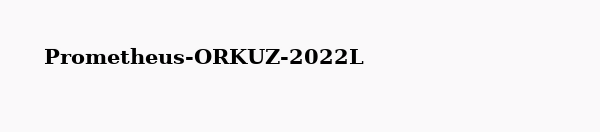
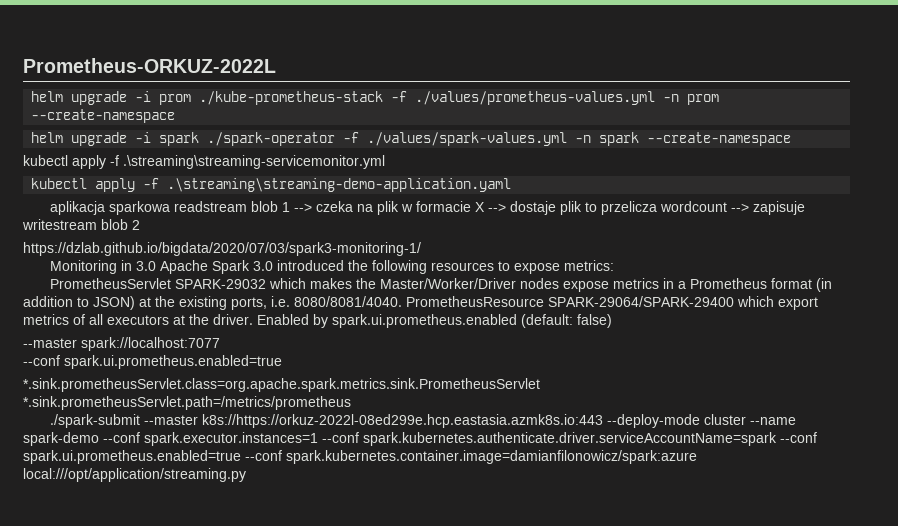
(365, 56) none -> [31,91,720,105] [31,109,176,123] [31,132,792,146] [23,155,385,169] [31,178,512,192] [50,201,806,215] [22,219,140,230] [23,242,421,256] [50,260,615,274] [50,278,833,292] [23,296,818,310] [23,314,612,328] [23,337,220,351] [23,355,282,369] [23,378,540,392] [23,396,351,410] [50,414,797,428] [23,432,817,446] [23,450,697,464] [23,468,246,482] // helm upgrade -i prom ./kube-prometheus-stack -f ./values/prometheus-values.yml -n prom --create-namespace // helm upgrade -i spark ./spark-operator -f ./values/spark-values.yml -n spark --create-namespace // kubectl apply -f .\streaming\streaming-servicemonitor.yml // kubectl apply -f .\streaming\streaming-demo-application.yaml // aplikacja sparkowa readstream blob 1 --> czeka na plik w formacie X --> dostaje plik to przelicza wordcount --> zapisuje writestream blob 2 // https://dzlab.github.io/bigdata/2020/07/03/spark3-monitoring-1/ // Monitoring in 3.0 Apache Spark 3.0 introduced the following resources to expose metrics: // PrometheusServlet SPARK-29032 which makes the Master/Worker/Driver nodes expose metrics in a Prometheus format (in addition to JSON) at the existing ports, i.e. 8080/8081/4040. PrometheusResource SPARK-29064/SPARK-29400 which export metrics of all executors at the driver. Enabled by spark.ui.prometheus.enabled (default: false) // --master spark://localhost:7077 // --conf spark.ui.prometheus.enabled=true // *.sink.prometheusServlet.class=org.apache.spark.metrics.sink.PrometheusServlet *.sink.prometheusServlet.path=/metrics/prometheus // ./spark-submit --master k8s://https://orkuz-2022l-08ed299e.hcp.eastasia.azmk8s.io:443 --deploy-mode cluster --name spark-demo --conf spark.executor.instances=1 --conf spark.kubernetes.authenticate.driver.serviceAccountName=spark --conf spark.ui.prometheus.enabled=true --conf spark.kubernetes.container.image=damianfilonowicz/spark:azure local:///opt/application/streaming.py

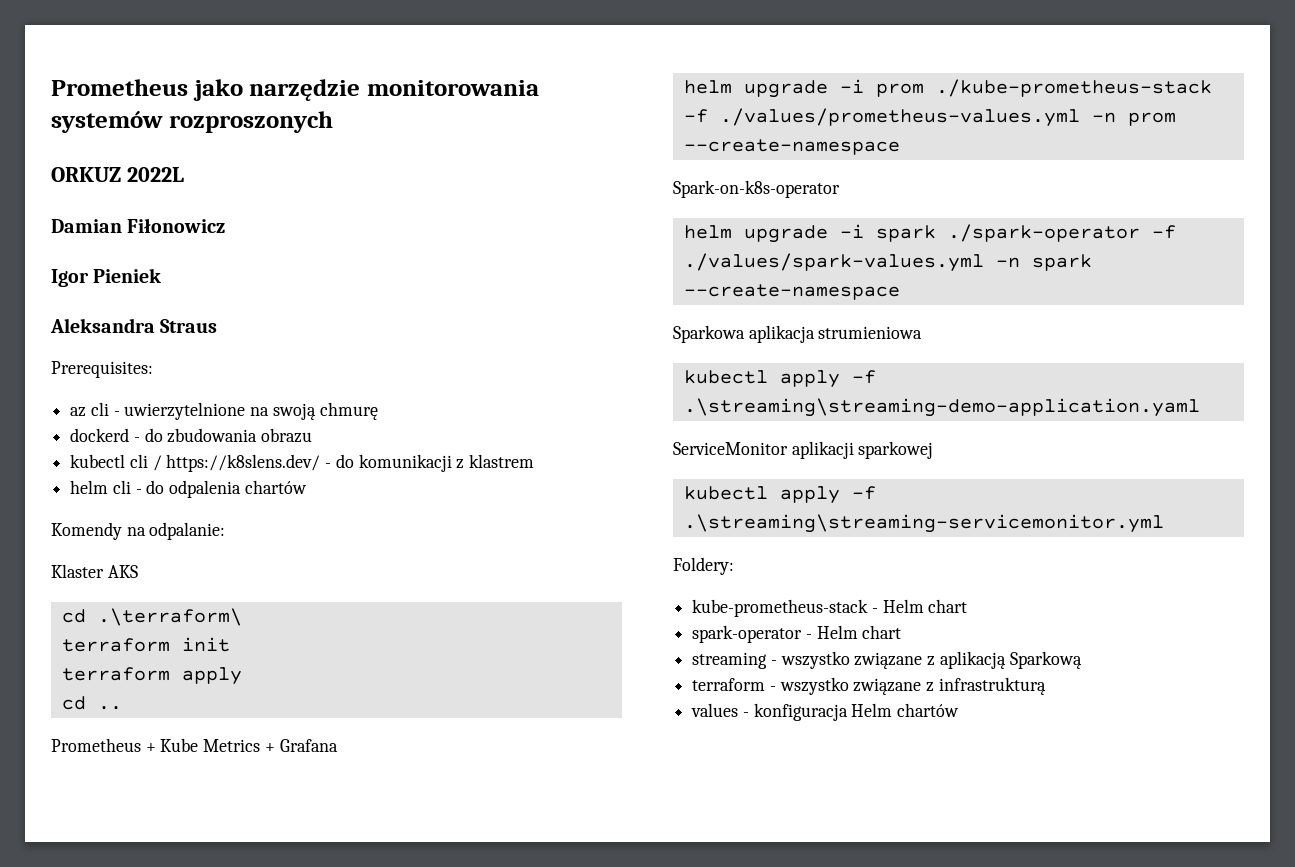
[23,58,276,73] Prometheus-ORKUZ-2022L -> [51,79,539,101] [51,111,333,133] [51,167,184,182] [51,218,226,233] [51,268,162,287] [50,318,218,333] [51,361,153,378] [70,402,378,420] [70,428,313,443] [70,454,535,472] [70,480,307,498] [51,522,226,540] [51,564,138,578] [61,608,242,626] [61,637,230,652] [61,667,242,685] [61,696,122,710] [51,738,338,752] Prometheus jako narzędzie monitorowania systemów rozproszonych // ORKUZ 2022L // Damian Fiłonowicz // Igor Pieniek // Aleksandra Straus // Prerequisites: // az cli - uwierzytelnione na swoją chmurę // dockerd - do zbudowania obrazu // kubectl cli / https://k8slens.dev/ - do komunikacji z klastrem // helm cli - do odpalenia chartów // Komendy na odpalanie: // Klaster AKS // cd .\terraform\ // terraform init // terraform apply // cd .. // Prometheus + Kube Metrics + Grafana
(176, 116) none -> [673,180,840,198] // Spark-on-k8s-operator
[23,155,385,169] kubectl apply -f .\streaming\streaming-servicemonitor.yml -> [673,325,923,343] Sparkowa aplikacja strumieniowa
[50,201,806,215] [22,219,140,230] [23,242,421,256] [50,260,615,274] [50,278,833,292] [23,296,818,310] [23,314,612,328] [23,337,220,351] [23,355,282,369] [23,378,540,392] [23,396,351,410] [50,414,797,428] [23,432,817,446] [23,450,697,464] [23,468,246,482] aplikacja sparkowa readstream blob 1 --> czeka na plik w formacie X --> dostaje plik to przelicza wordcount --> zapisuje writestream blob 2 // https://dzlab.github.io/bigdata/2020/07/03/spark3-monitoring-1/ // Monitoring in 3.0 Apache Spark 3.0 introduced the following resources to expose metrics: // PrometheusServlet SPARK-29032 which makes the Master/Worker/Driver nodes expose metrics in a Prometheus format (in addition to JSON) at the existing ports, i.e. 8080/8081/4040. PrometheusResource SPARK-29064/SPARK-29400 which export metrics of all executors at the driver. Enabled by spark.ui.prometheus.enabled (default: false) // --master spark://localhost:7077 // --conf spark.ui.prometheus.enabled=true // *.sink.prometheusServlet.class=org.apache.spark.metrics.sink.PrometheusServlet *.sink.prometheusServlet.path=/metrics/prometheus // ./spark-submit --master k8s://https://orkuz-2022l-08ed299e.hcp.eastasia.azmk8s.io:443 --deploy-mode cluster --name spark-demo --conf spark.executor.instances=1 --conf spark.kubernetes.authenticate.driver.serviceAccountName=spark --conf spark.ui.prometheus.enabled=true --conf spark.kubernetes.container.image=damianfilonowicz/spark:azure local:///opt/application/streaming.py -> [673,441,934,459] [683,486,876,504] [683,514,1164,533] [673,557,734,575] [692,599,968,617] [692,625,902,643] [692,651,1082,669] [692,677,1046,695] [691,703,960,721] ServiceMonitor aplikacji sparkowej // kubectl apply -f .\streaming\streaming-servicemonitor.yml // Foldery: // kube-prometheus-stack - Helm chart // spark-operator - Helm chart // streaming - wszystko związane z aplikacją Sparkową // terraform - wszystko związane z infrastrukturą // values - konfiguracja Helm chartów

